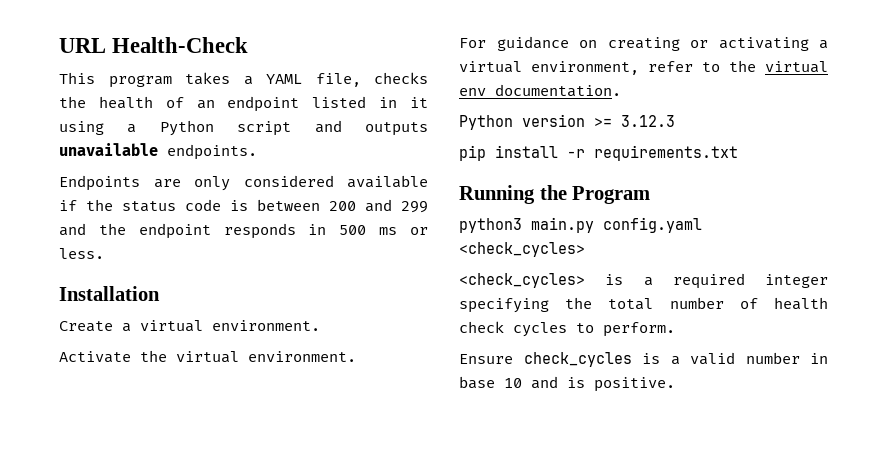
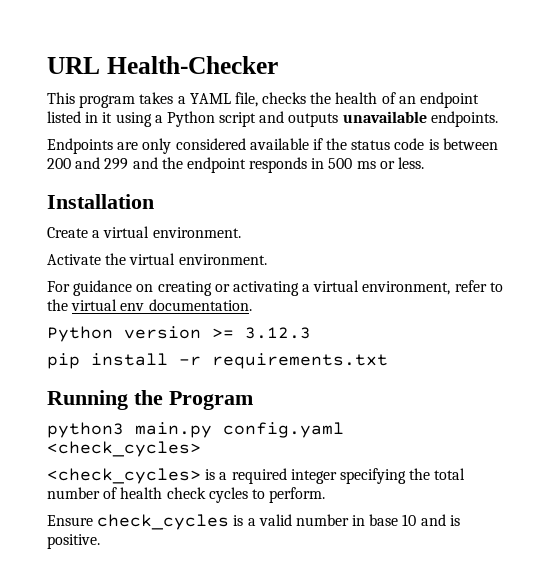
[112,37,249,53] Health-Check -> [106,56,278,74] Health-Checker

